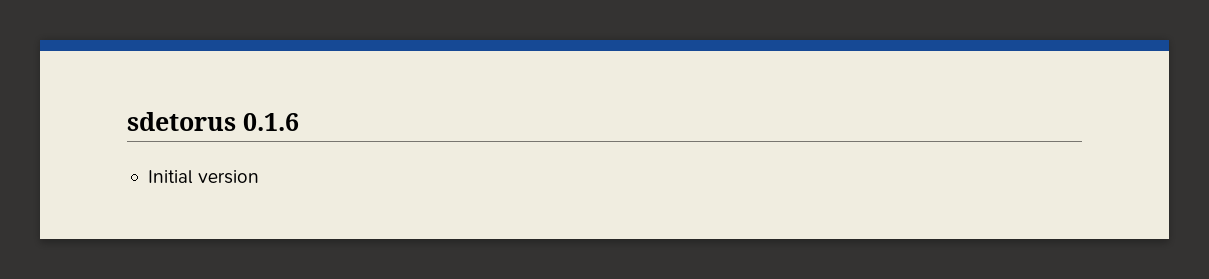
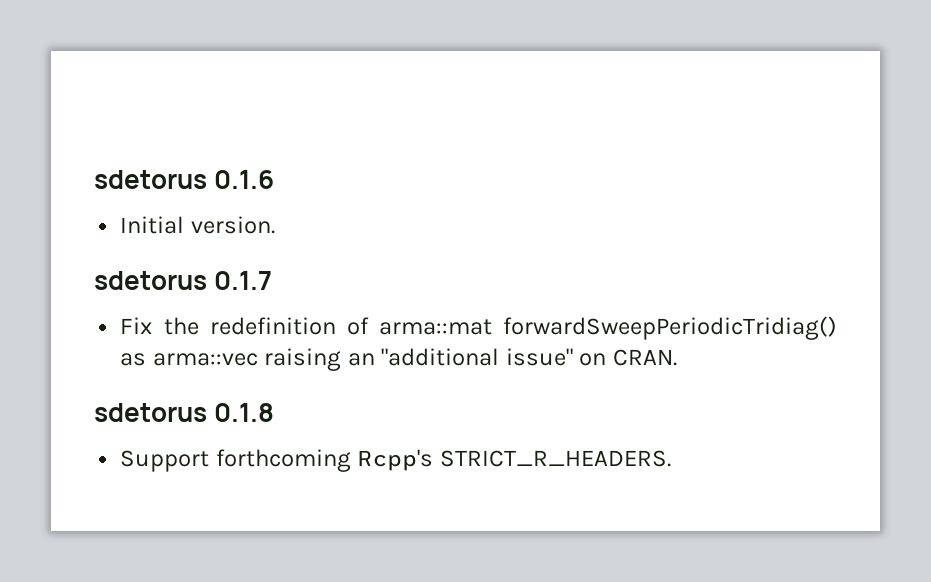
[198,170,260,184] version -> [190,216,275,234] [94,271,273,290] [120,316,837,340] [120,348,677,371] [94,403,275,422] [120,449,671,472] version. // sdetorus 0.1.7 // Fix the redefinition of arma::mat forwardSweepPeriodicTridiag() as arma::vec raising an "additional issue" on CRAN. // sdetorus 0.1.8 // Support forthcoming Rcpp's STRICT_R_HEADERS.

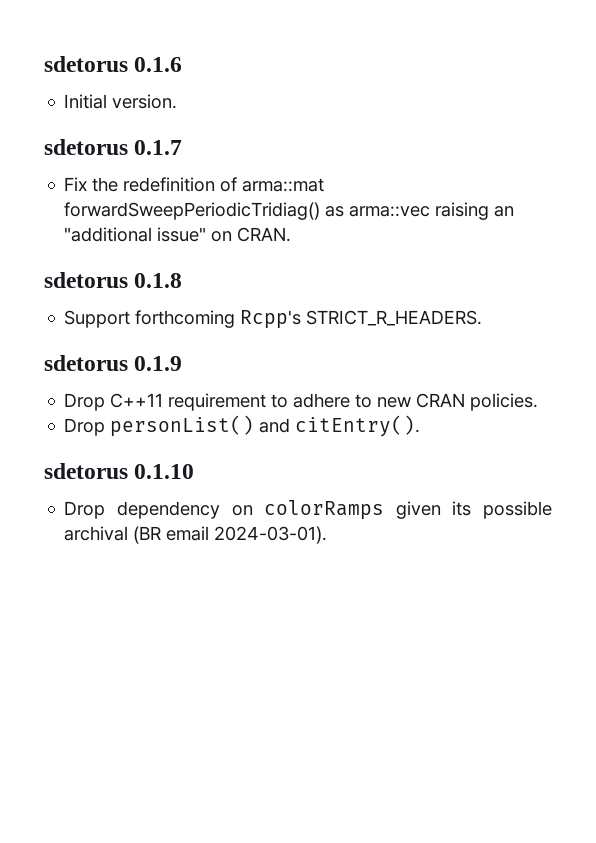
(671, 458) none -> [44,355,183,371] [64,393,539,411] [64,415,421,437] [44,463,195,479] [64,500,552,520] [64,526,328,544] // sdetorus 0.1.9 // Drop C++11 requirement to adhere to new CRAN policies. // Drop personList() and citEntry(). // sdetorus 0.1.10 // Drop dependency on colorRamps given its possible archival (BR email 2024-03-01).

